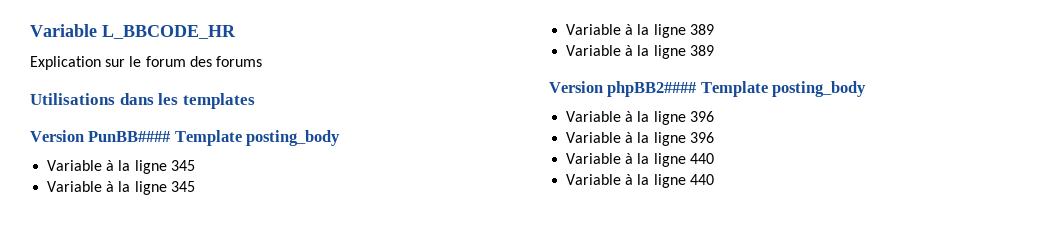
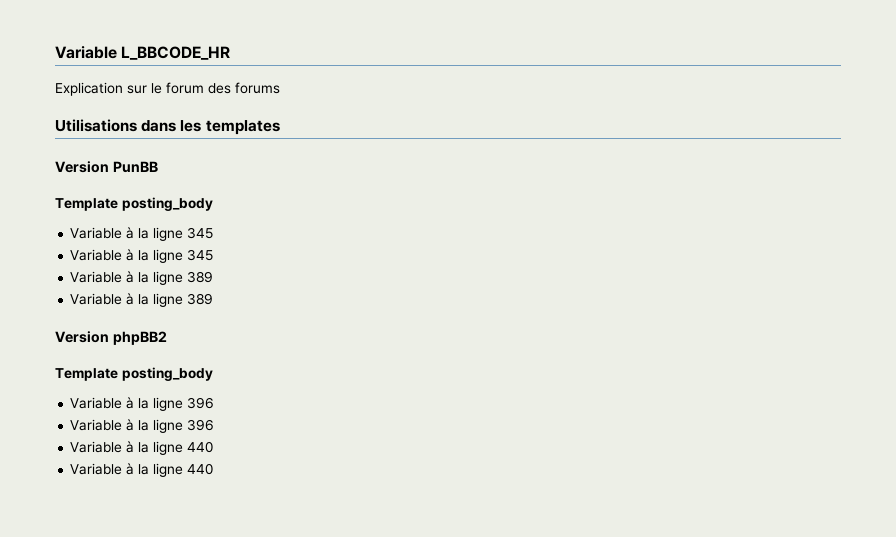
[88,131,172,142] PunBB#### -> [112,161,158,173] PunBB //
[607,81,698,97] phpBB2#### -> [112,331,167,345] phpBB2 //

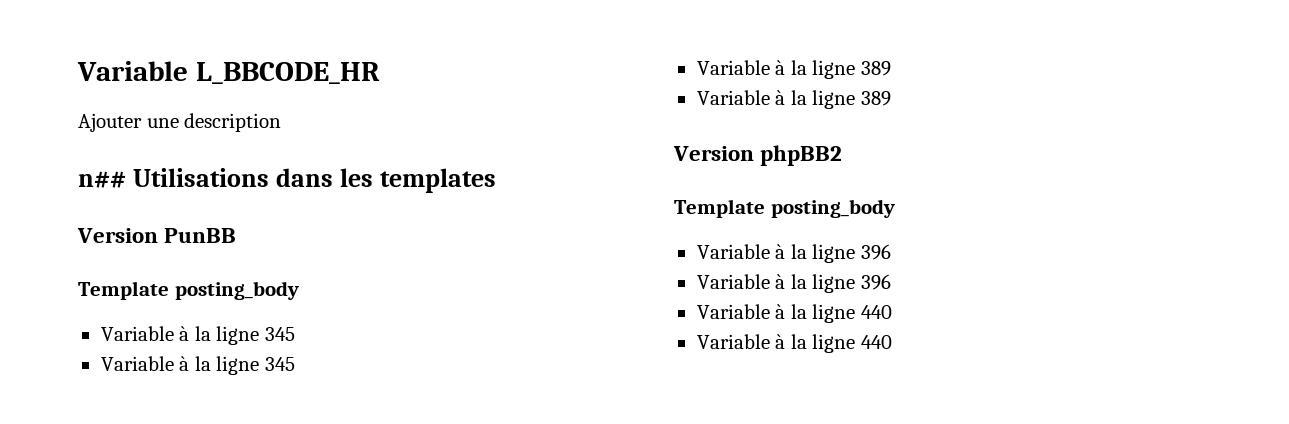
[55,82,280,96] Explication sur le forum des forums // -> [78,113,282,132] [78,171,126,188] Ajouter une description // n##

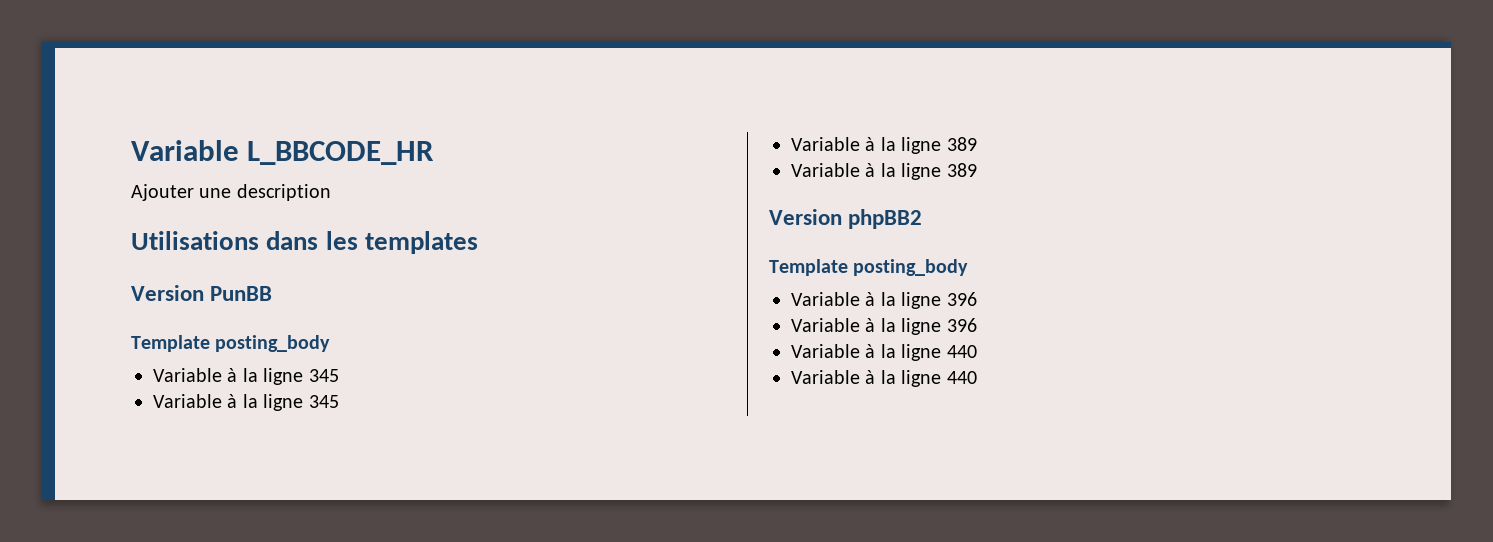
[78,171,126,188] n## -> (331, 192) none

